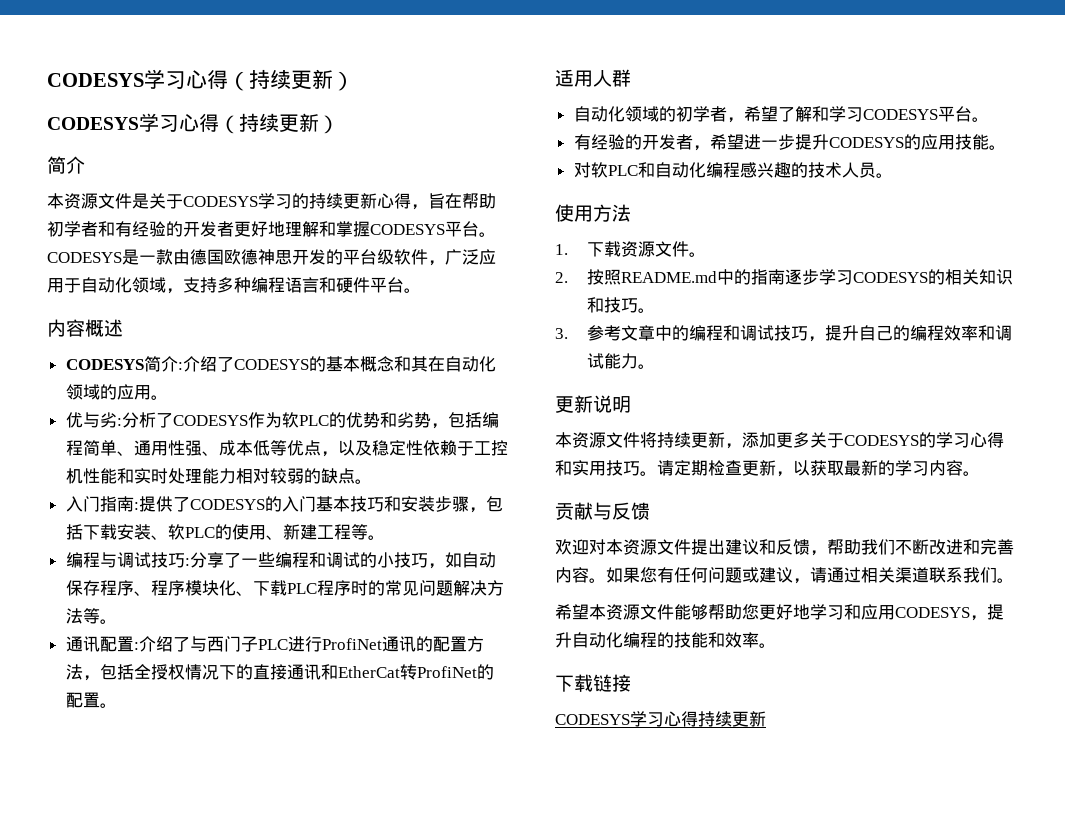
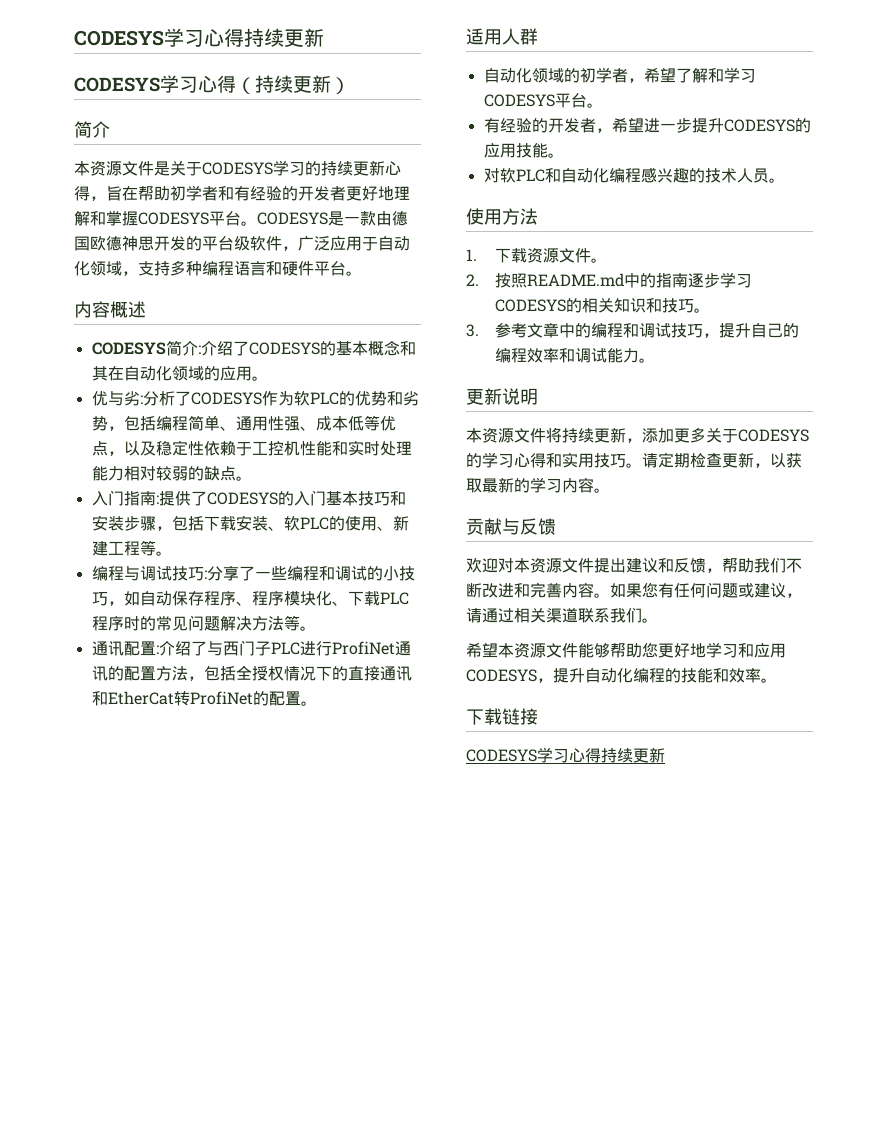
[47,69,354,91] CODESYS学习心得（持续更新） -> [74,28,324,47] CODESYS学习心得持续更新

